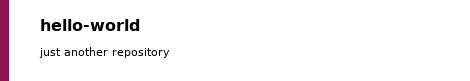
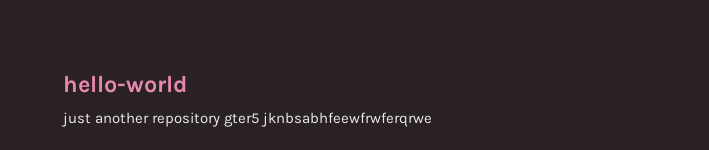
(170, 53) none -> [224,112,433,127] gter5 jknbsabhfeewfrwferqrwe

